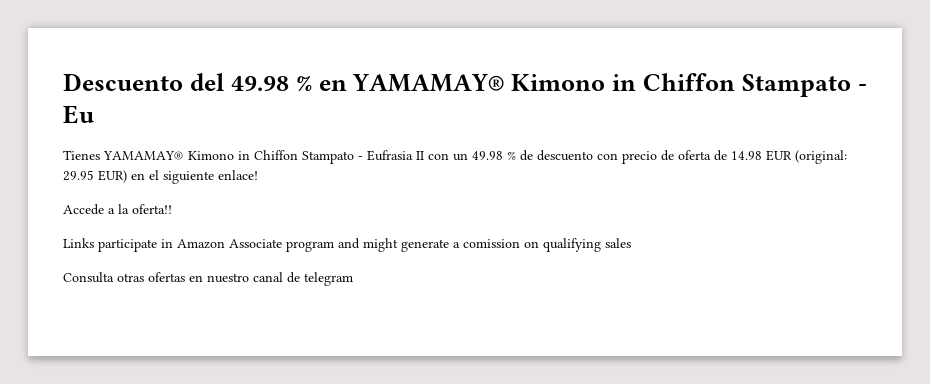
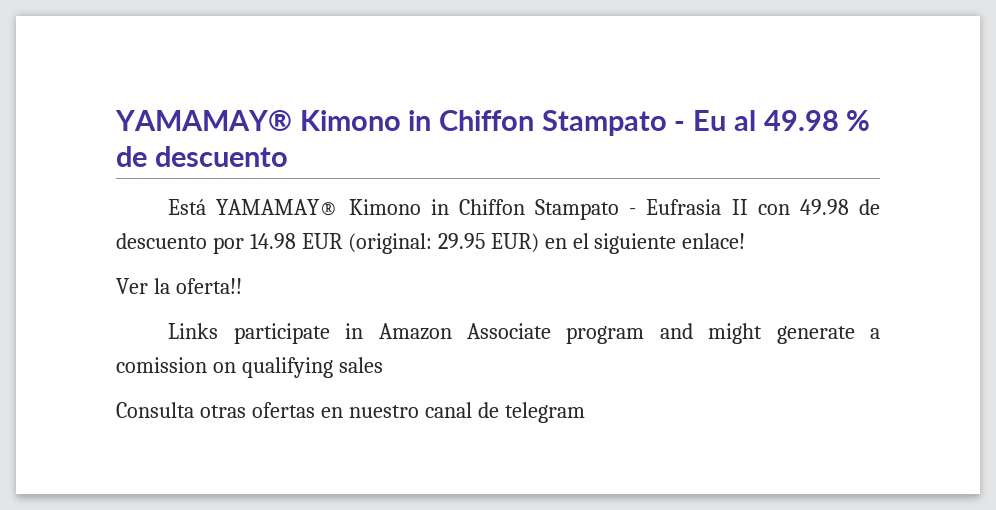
[63,73,347,91] Descuento del 49.98 % en -> (115, 120) none
[63,150,100,160] // Tienes -> [733,110,871,131] [116,146,288,167] [168,199,207,215] al 49.98 % de descuento // Está
[453,150,727,164] un 49.98 % de descuento con precio de oferta de -> [799,199,880,215] [116,233,244,254] 49.98 de descuento por
[63,204,115,215] Accede a -> [116,278,148,294] Ver

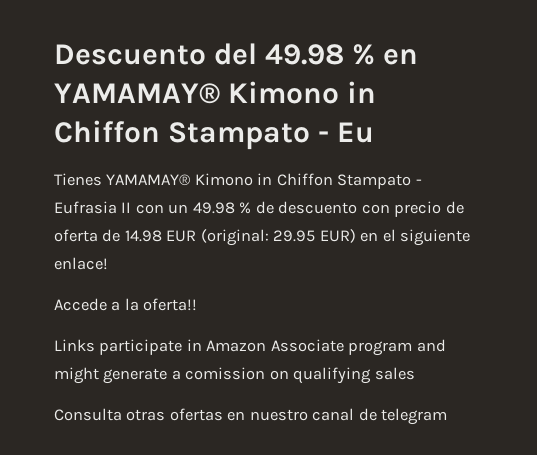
(115, 120) none -> [54,43,419,65] Descuento del 49.98 % en
[733,110,871,131] [116,146,288,167] [168,199,207,215] al 49.98 % de descuento // Está -> [54,173,102,186] // Tienes
[799,199,880,215] [116,233,244,254] 49.98 de descuento por -> [168,201,464,217] [54,229,121,242] un 49.98 % de descuento con precio de oferta de
[116,278,148,294] Ver -> [54,298,121,311] Accede a

